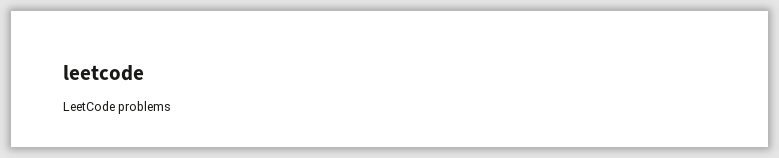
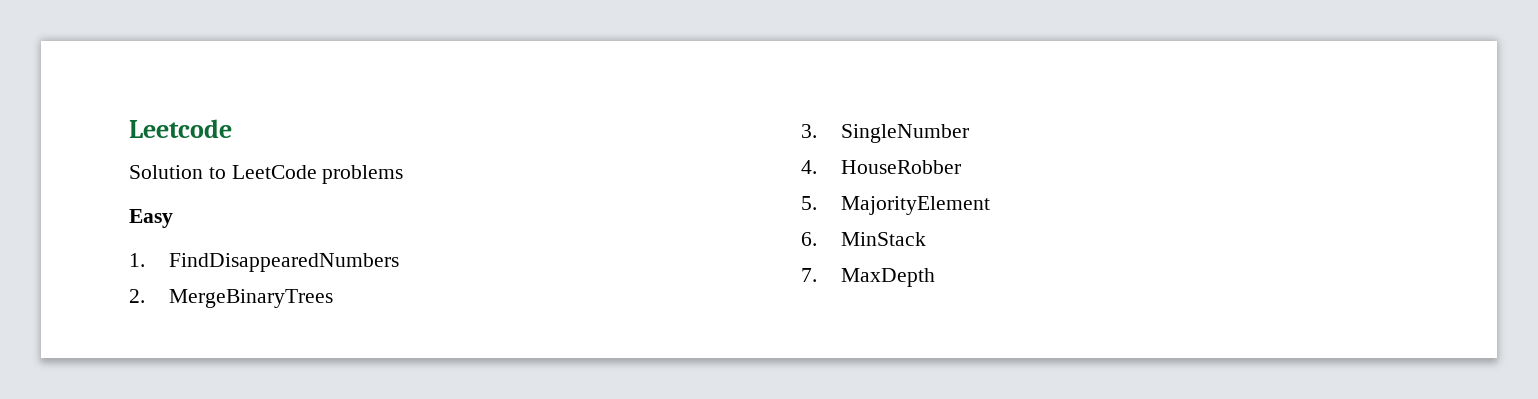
[63,65,144,81] leetcode // -> [129,119,232,138] [129,165,226,179] Leetcode // Solution to
(172, 107) none -> [129,209,173,228] [129,253,399,272] [129,289,333,308] [801,124,969,143] [801,160,961,174] [801,196,990,215] [801,232,926,246] [801,268,935,287] // Easy // 1. FindDisappearedNumbers // 2. MergeBinaryTrees // 3. SingleNumber // 4. HouseRobber // 5. MajorityElement // 6. MinStack // 7. MaxDepth

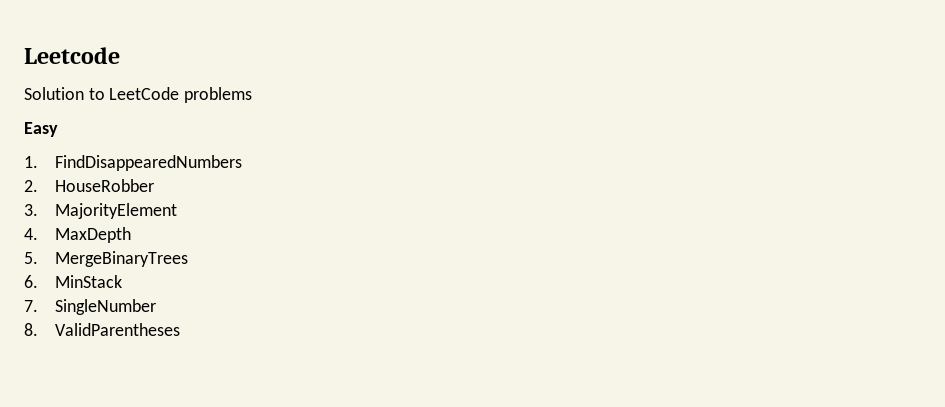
[168,289,333,308] [801,124,969,143] [801,160,817,174] MergeBinaryTrees // 3. SingleNumber // 4. -> (38, 186) none
[801,196,817,210] 5. -> [24,204,38,216] 3.
(990, 205) none -> [24,227,132,243] [24,251,189,267] // 4. MaxDepth // 5. MergeBinaryTrees
[840,268,935,287] MaxDepth -> [55,299,157,315] [24,323,181,336] SingleNumber // 8. ValidParentheses

